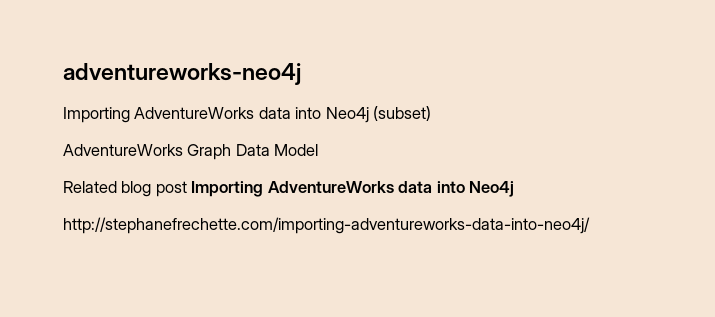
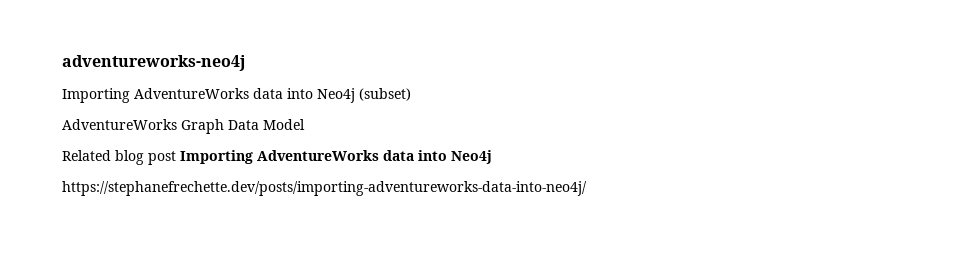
[63,217,590,234] http://stephanefrechette.com/importing-adventureworks-data-into-neo4j/ -> [62,181,587,196] https://stephanefrechette.dev/posts/importing-adventureworks-data-into-neo4j/

